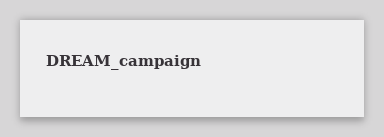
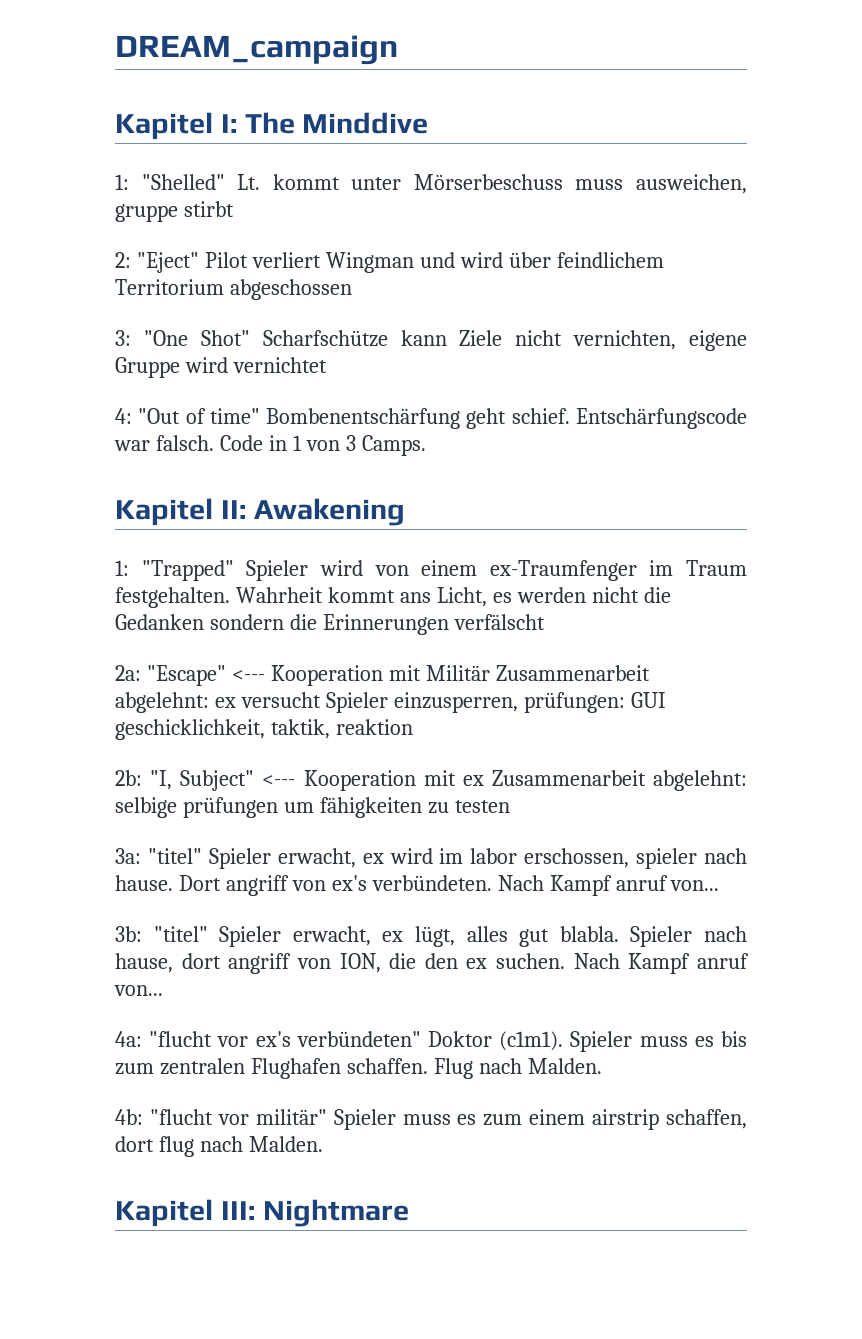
(201, 62) none -> [115,112,429,140] [115,174,747,194] [115,201,234,222] [115,252,664,273] [115,279,352,300] [115,330,747,351] [115,357,327,378] [115,408,747,429] [114,435,426,456] [115,498,405,526] [115,560,747,581] [115,587,671,608] [115,614,545,635] [115,665,650,686] [115,692,666,713] [115,719,413,740] [115,770,747,791] [115,797,510,818] [115,848,747,869] [115,875,720,896] [115,926,748,947] [115,953,749,974] [114,985,163,996] [115,1031,748,1052] [115,1058,602,1079] [115,1109,747,1130] [115,1136,323,1157] [115,1199,409,1227] // Kapitel I: The Minddive // 1: "Shelled" Lt. kommt unter Mörserbeschuss muss ausweichen, gruppe stirbt // 2: "Eject" Pilot verliert Wingman und wird über feindlichem Territorium abgeschossen // 3: "One Shot" Scharfschütze kann Ziele nicht vernichten, eigene Gruppe wird vernichtet // 4: "Out of time" Bombenentschärfung geht schief. Entschärfungscode war falsch. Code in 1 von 3 Camps. // Kapitel II: Awakening // 1: "Trapped" Spieler wird von einem ex-Traumfenger im Traum festgehalten. Wahrheit kommt ans Licht, es werden nicht die Gedanken sondern die Erinnerungen verfälscht // 2a: "Escape" <--- Kooperation mit Militär Zusammenarbeit abgelehnt: ex versucht Spieler einzusperren, prüfungen: GUI geschicklichkeit, taktik, reaktion // 2b: "I, Subject" <--- Kooperation mit ex Zusammenarbeit abgelehnt: selbige prüfungen um fähigkeiten zu testen // 3a: "titel" Spieler erwacht, ex wird im labor erschossen, spieler nach hause. Dort angriff von ex's verbündeten. Nach Kampf anruf von... // 3b: "titel" Spieler erwacht, ex lügt, alles gut blabla. Spieler nach hause, dort angriff von ION, die den ex suchen. Nach Kampf anruf von... // 4a: "flucht vor ex's verbündeten" Doktor (c1m1). Spieler muss es bis zum zentralen Flughafen schaffen. Flug nach Malden. // 4b: "flucht vor militär" Spieler muss es zum einem airstrip schaffen, dort flug nach Malden. // Kapitel III: Nightmare

